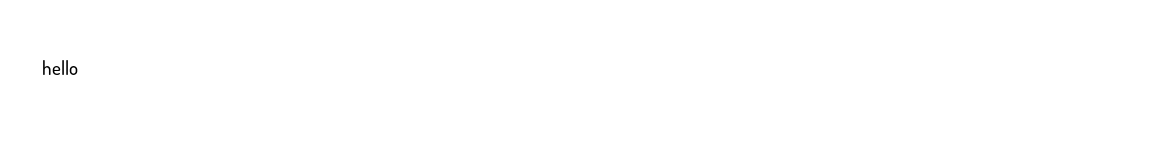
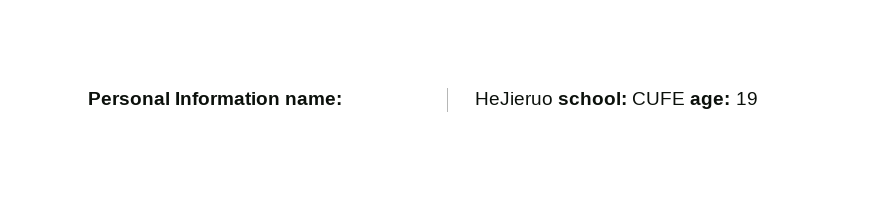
[42,60,78,75] hello -> [88,92,758,109] Personal Information name: HeJieruo school: CUFE age: 19

